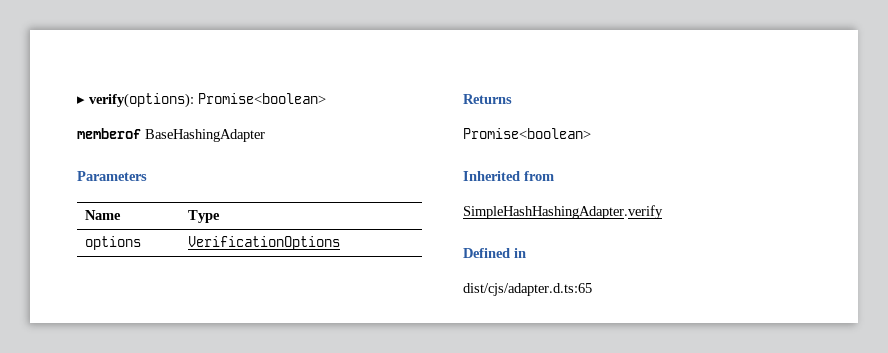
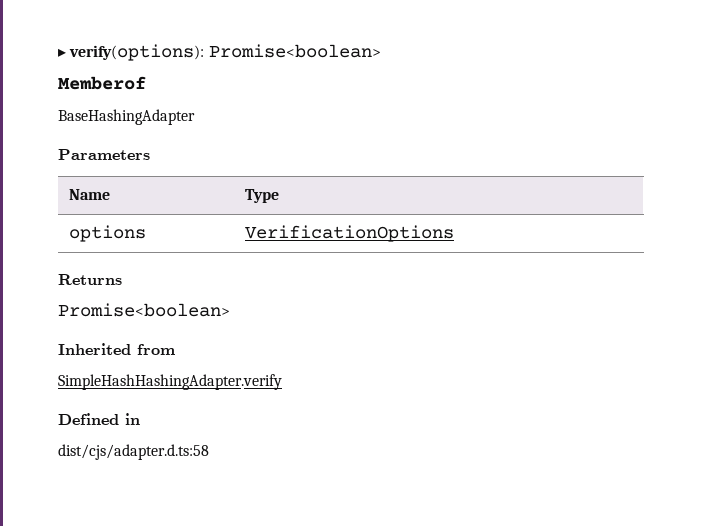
[77,128,141,139] memberof -> [58,76,146,90] Memberof //
[463,283,592,296] dist/cjs/adapter.d.ts:65 -> [58,444,209,460] dist/cjs/adapter.d.ts:58

